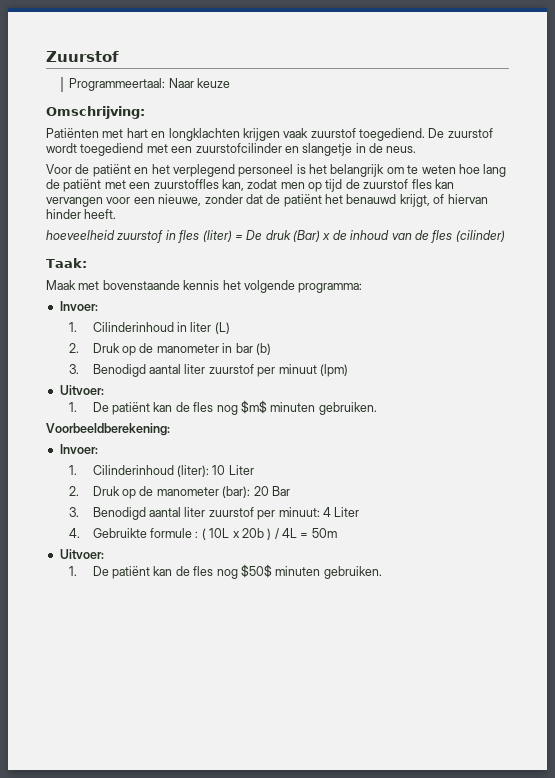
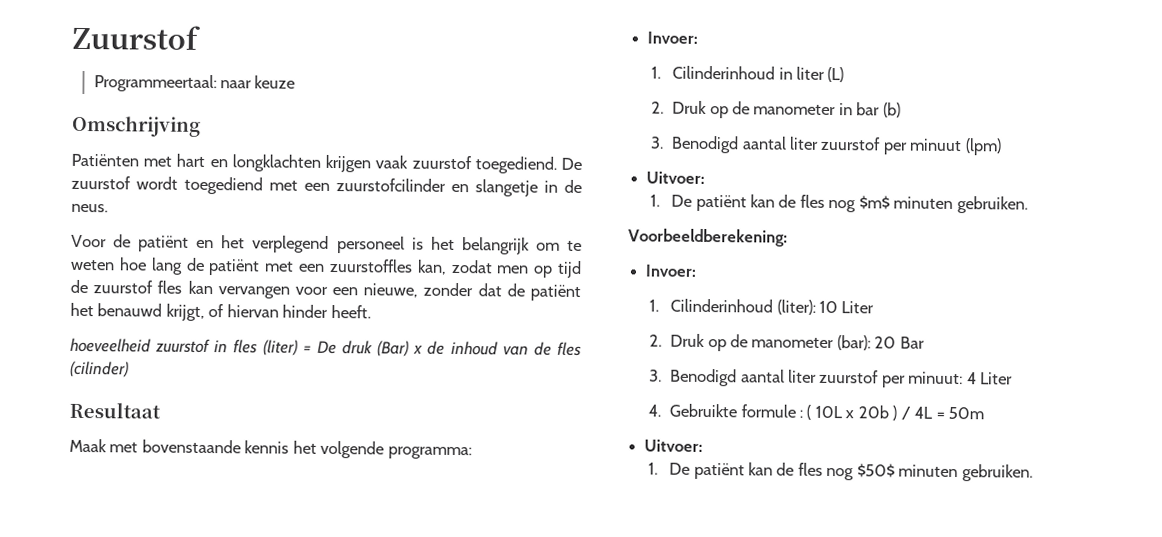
[168,78,194,88] Naar -> [220,80,253,89] naar
[46,106,145,119] Omschrijving: -> [72,115,201,137] Omschrijving
[46,258,87,268] Taak: -> [69,401,161,419] Resultaat

